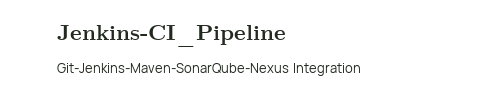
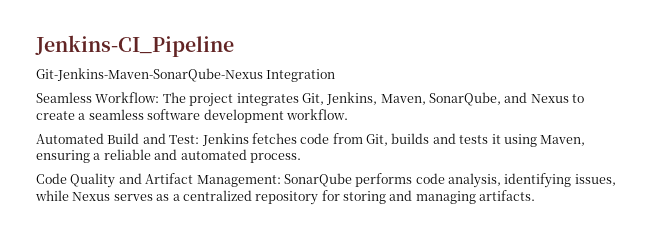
(361, 69) none -> [36,92,585,107] [36,109,348,123] [36,133,586,147] [36,149,301,163] [36,173,616,188] [35,190,536,205] // Seamless Workflow: The project integrates Git, Jenkins, Maven, SonarQube, and Nexus to create a seamless software development workflow. // Automated Build and Test: Jenkins fetches code from Git, builds and tests it using Maven, ensuring a reliable and automated process. // Code Quality and Artifact Management: SonarQube performs code analysis, identifying issues, while Nexus serves as a centralized repository for storing and managing artifacts.

